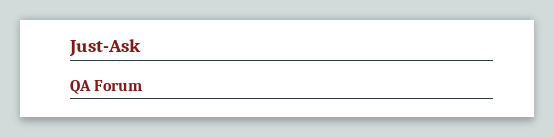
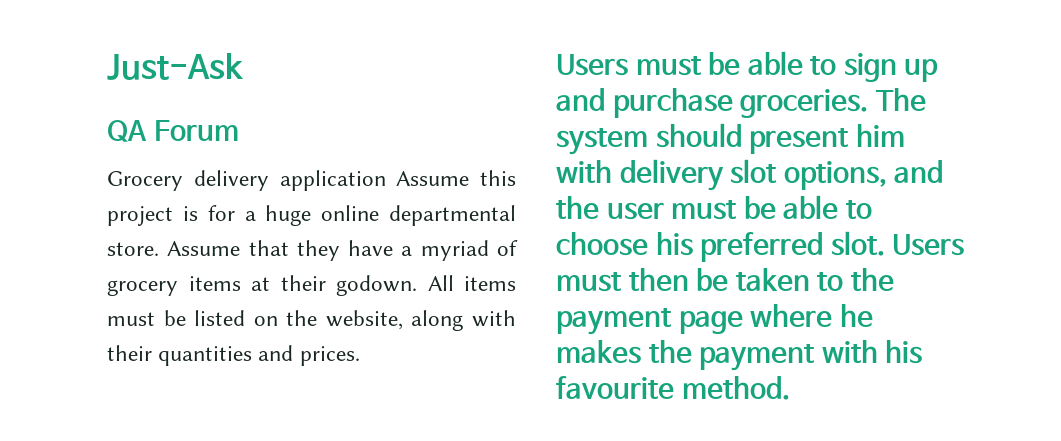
(143, 85) none -> [107,170,516,191] [107,205,516,226] [107,240,518,261] [107,275,516,296] [107,310,516,331] [107,345,360,366] [556,51,939,82] [556,88,926,118] [556,123,905,155] [556,159,944,191] [556,195,872,220] [556,231,965,262] [556,268,894,292] [556,304,873,335] [556,340,923,371] [556,376,790,400] // Grocery delivery application Assume this project is for a huge online departmental store. Assume that they have a myriad of grocery items at their godown. All items must be listed on the website, along with their quantities and prices. // Users must be able to sign up and purchase groceries. The system should present him with delivery slot options, and the user must be able to choose his preferred slot. Users must then be taken to the payment page where he makes the payment with his favourite method.

